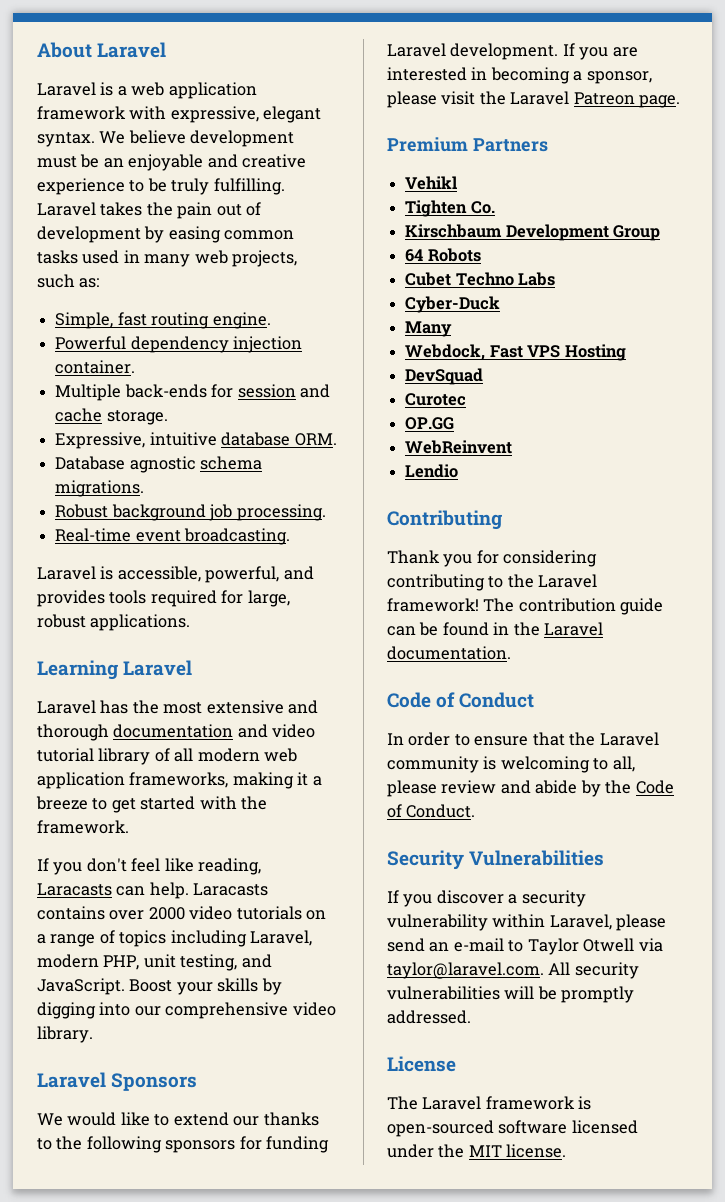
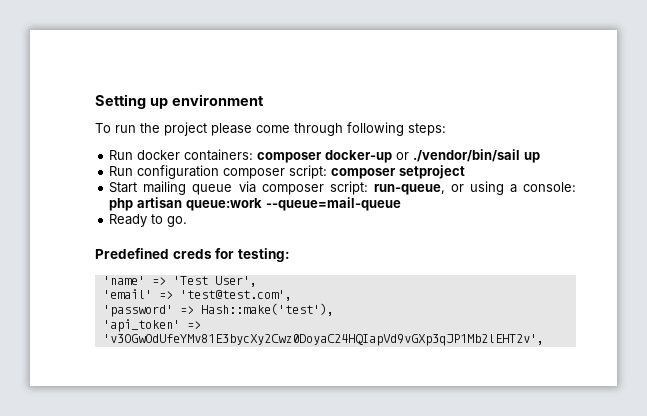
[37,42,167,58] [37,82,257,99] [37,106,322,123] [37,130,295,147] [37,154,307,171] [37,178,285,195] [37,202,262,219] [37,226,295,243] [37,250,298,267] [37,274,100,288] [55,312,271,329] [55,336,303,353] [55,360,136,374] [55,384,330,401] [55,408,168,425] [55,432,337,449] [55,456,263,473] [55,480,145,497] [55,504,326,521] [55,528,291,545] [37,566,314,583] [37,590,290,607] [37,614,191,631] [37,660,193,680] [37,700,319,714] [37,724,316,741] [37,748,298,765] [37,772,322,789] [36,796,268,813] [37,820,129,834] [37,858,262,875] [37,882,269,899] [37,906,327,920] [37,930,313,947] [37,954,272,971] [37,978,282,995] [37,1002,336,1019] [37,1026,93,1043] [37,1072,198,1091] [37,1112,319,1126] [37,1136,330,1153] [387,43,638,60] [387,67,652,84] [387,91,681,108] [387,137,548,152] [405,176,458,190] [405,200,495,217] [405,224,661,241] [405,248,481,262] [405,272,556,286] [405,296,501,313] [405,321,453,337] [405,344,626,361] [405,368,484,385] [405,393,467,406] [405,417,455,430] [405,440,513,454] [405,464,459,478] [387,510,502,530] [387,550,598,567] [387,574,598,591] [387,598,664,615] [387,622,604,636] [387,646,511,660] [387,692,535,708] [387,732,659,746] [387,756,635,773] [387,780,674,797] [387,804,476,818] [387,850,605,870] [387,890,586,907] [387,914,667,931] [387,938,663,955] [387,962,639,979] [387,986,635,1003] [387,1010,471,1024] [387,1056,456,1072] [387,1096,592,1110] [387,1120,638,1137] [387,1144,567,1158] About Laravel // Laravel is a web application framework with expressive, elegant syntax. We believe development must be an enjoyable and creative experience to be truly fulfilling. Laravel takes the pain out of development by easing common tasks used in many web projects, such as: // Simple, fast routing engine. // Powerful dependency injection container. // Multiple back-ends for session and cache storage. // Expressive, intuitive database ORM. // Database agnostic schema migrations. // Robust background job processing. // Real-time event broadcasting. // Laravel is accessible, powerful, and provides tools required for large, robust applications. // Learning Laravel // Laravel has the most extensive and thorough documentation and video tutorial library of all modern web application frameworks, making it a breeze to get started with the framework. // If you don't feel like reading, Laracasts can help. Laracasts contains over 2000 video tutorials on a range of topics including Laravel, modern PHP, unit testing, and JavaScript. Boost your skills by digging into our comprehensive video library. // Laravel Sponsors // We would like to extend our thanks to the following sponsors for funding Laravel development. If you are interested in becoming a sponsor, please visit the Laravel Patreon page. // Premium Partners // Vehikl // Tighten Co. // Kirschbaum Development Group // 64 Robots // Cubet Techno Labs // Cyber-Duck // Many // Webdock, Fast VPS Hosting // DevSquad // Curotec // OP.GG // WebReinvent // Lendio // Contributing // Thank you for considering contributing to the Laravel framework! The contribution guide can be found in the Laravel documentation. // Code of Conduct // In order to ensure that the Laravel community is welcoming to all, please review and abide by the Code of Conduct. // Security Vulnerabilities // If you discover a security vulnerability within Laravel, please send an e-mail to Taylor Otwell via taylor@laravel.com. All security vulnerabilities will be promptly addressed. // License // The Laravel framework is open-sourced software licensed under the MIT license. -> [95,94,264,109] [95,122,446,136] [109,149,541,163] [109,165,466,179] [109,181,576,195] [109,197,402,211] [109,214,188,227] [95,248,290,262] [102,276,257,287] [102,289,292,301] [102,303,334,317] [102,319,201,332] [102,334,544,346] Setting up environment // To run the project please come through following steps: // Run docker containers: composer docker-up or ./vendor/bin/sail up // Run configuration composer script: composer setproject // Start mailing queue via composer script: run-queue, or using a console: php artisan queue:work --queue=mail-queue // Ready to go. // Predefined creds for testing: // 'name' => 'Test User', // 'email' => 'test@test.com', // 'password' => Hash::make('test'), // 'api_token' => 'v3OGwOdUfeYMv81E3bycXy2Cwz0DoyaC24HQIapVd9vGXp3qJP1Mb2lEHT2v',

